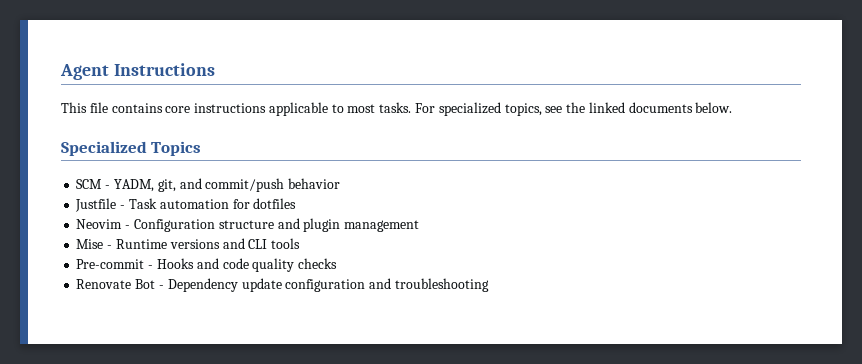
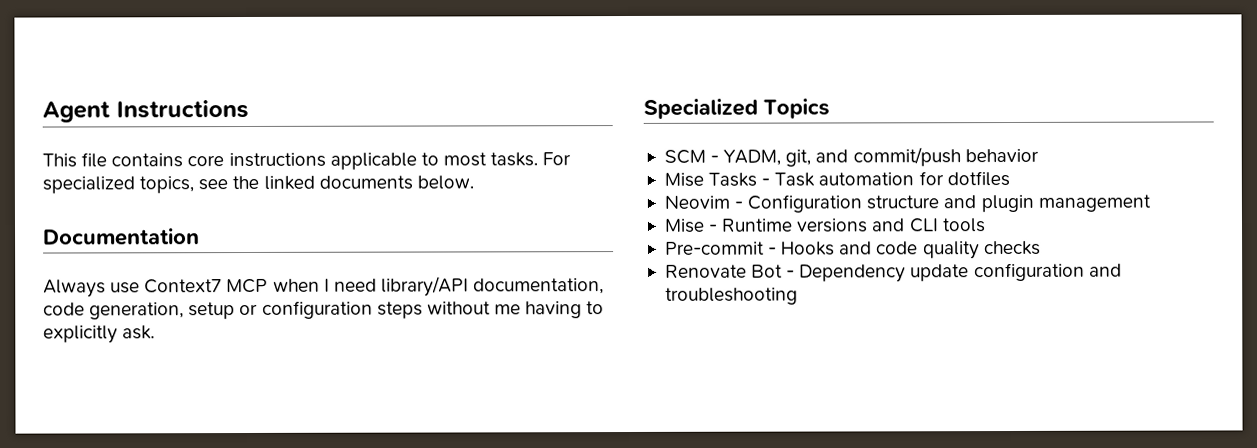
(733, 107) none -> [43,228,200,246] [43,276,605,298] [43,300,605,320] [43,325,156,344] // Documentation // Always use Context7 MCP when I need library/API documentation, code generation, setup or configuration steps without me having to explicitly ask.
[75,198,117,212] Justfile -> [663,172,758,187] Mise Tasks

